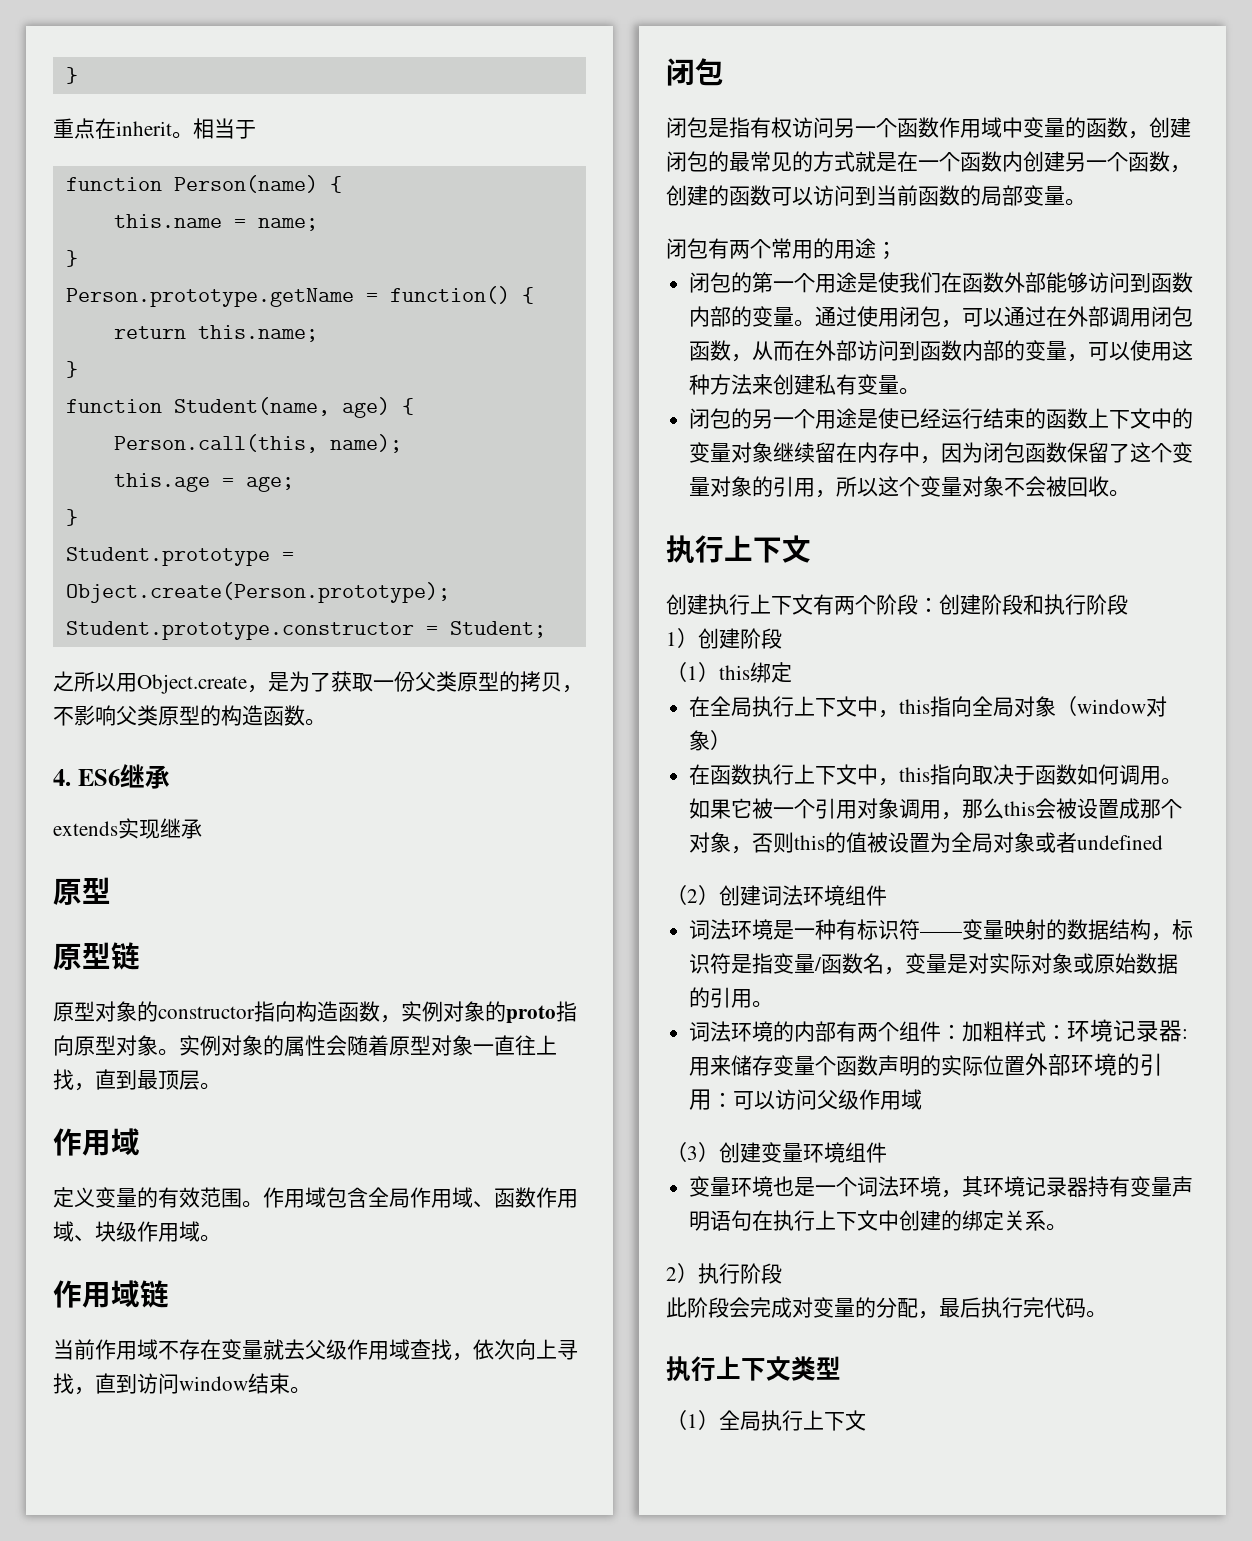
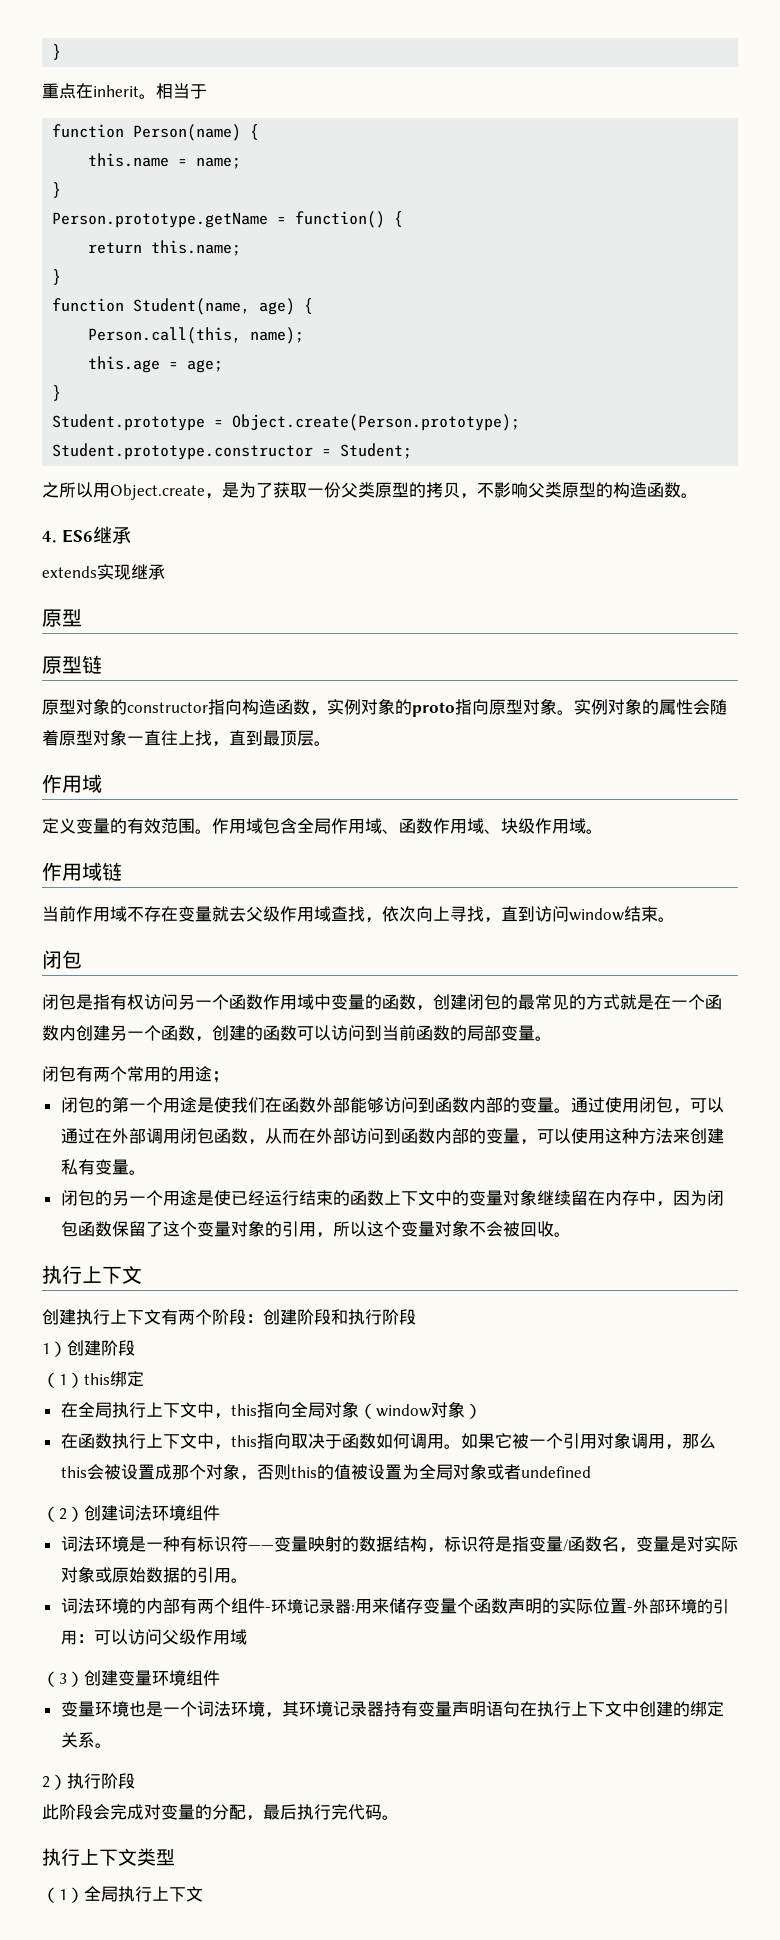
[941,1021,1068,1042] ：加粗样式： -> [264,1607,271,1612] -
(1026, 1066) none -> [626,1607,633,1612] -

